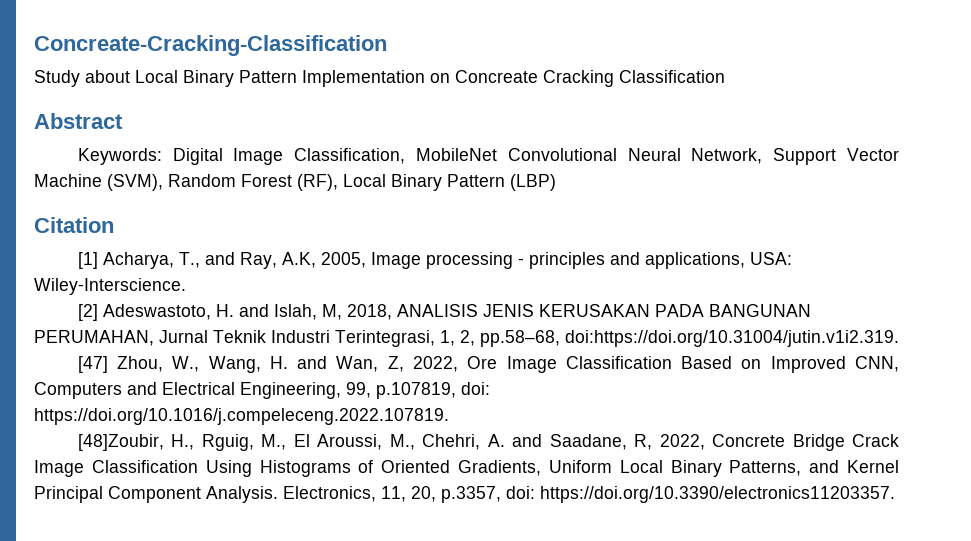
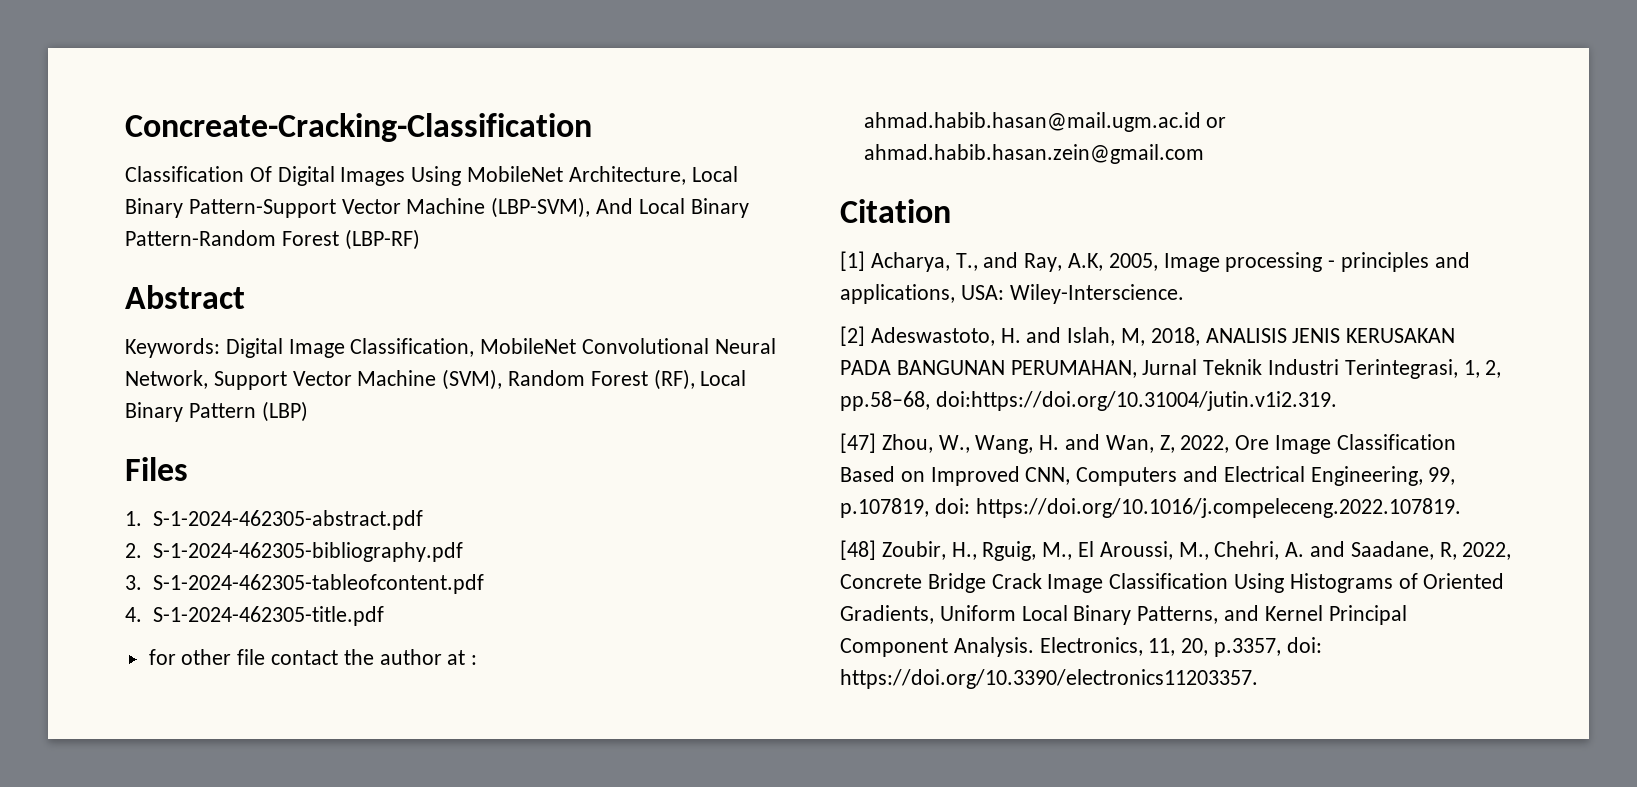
[34,70,725,87] Study about Local Binary Pattern Implementation on Concreate Cracking Classification -> [125,166,738,186] [125,197,749,218] [125,229,420,250] Classification Of Digital Images Using MobileNet Architecture, Local Binary Pattern-Support Vector Machine (LBP-SVM), And Local Binary Pattern-Random Forest (LBP-RF)
(556, 182) none -> [125,457,188,481] [125,510,423,530] [125,542,463,562] [125,574,484,594] [125,606,384,626] [148,649,478,665] [863,112,1227,132] [863,144,1204,164] // Files // 1. S-1-2024-462305-abstract.pdf // 2. S-1-2024-462305-bibliography.pdf // 3. S-1-2024-462305-tableofcontent.pdf // 4. S-1-2024-462305-title.pdf // for other file contact the author at : ahmad.habib.hasan@mail.ugm.ac.id or ahmad.habib.hasan.zein@gmail.com
[77,434,164,451] [48]Zoubir, -> [840,540,946,560] [48] Zoubir,

